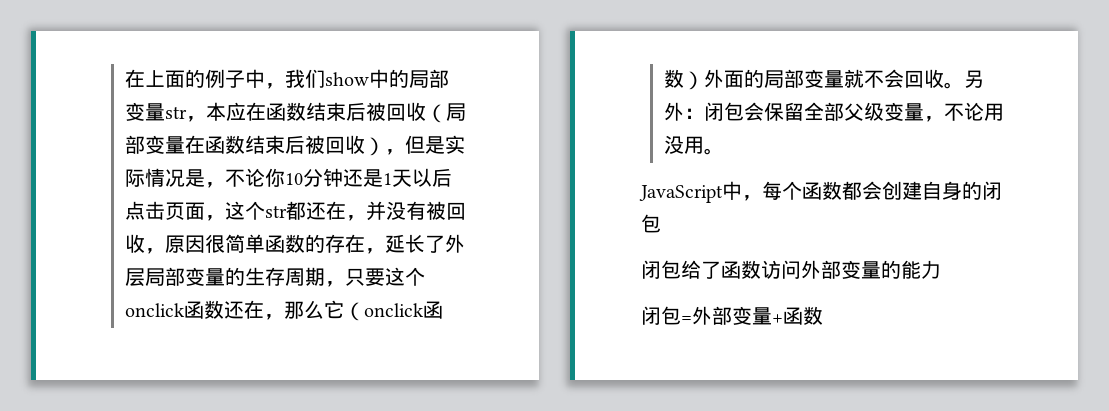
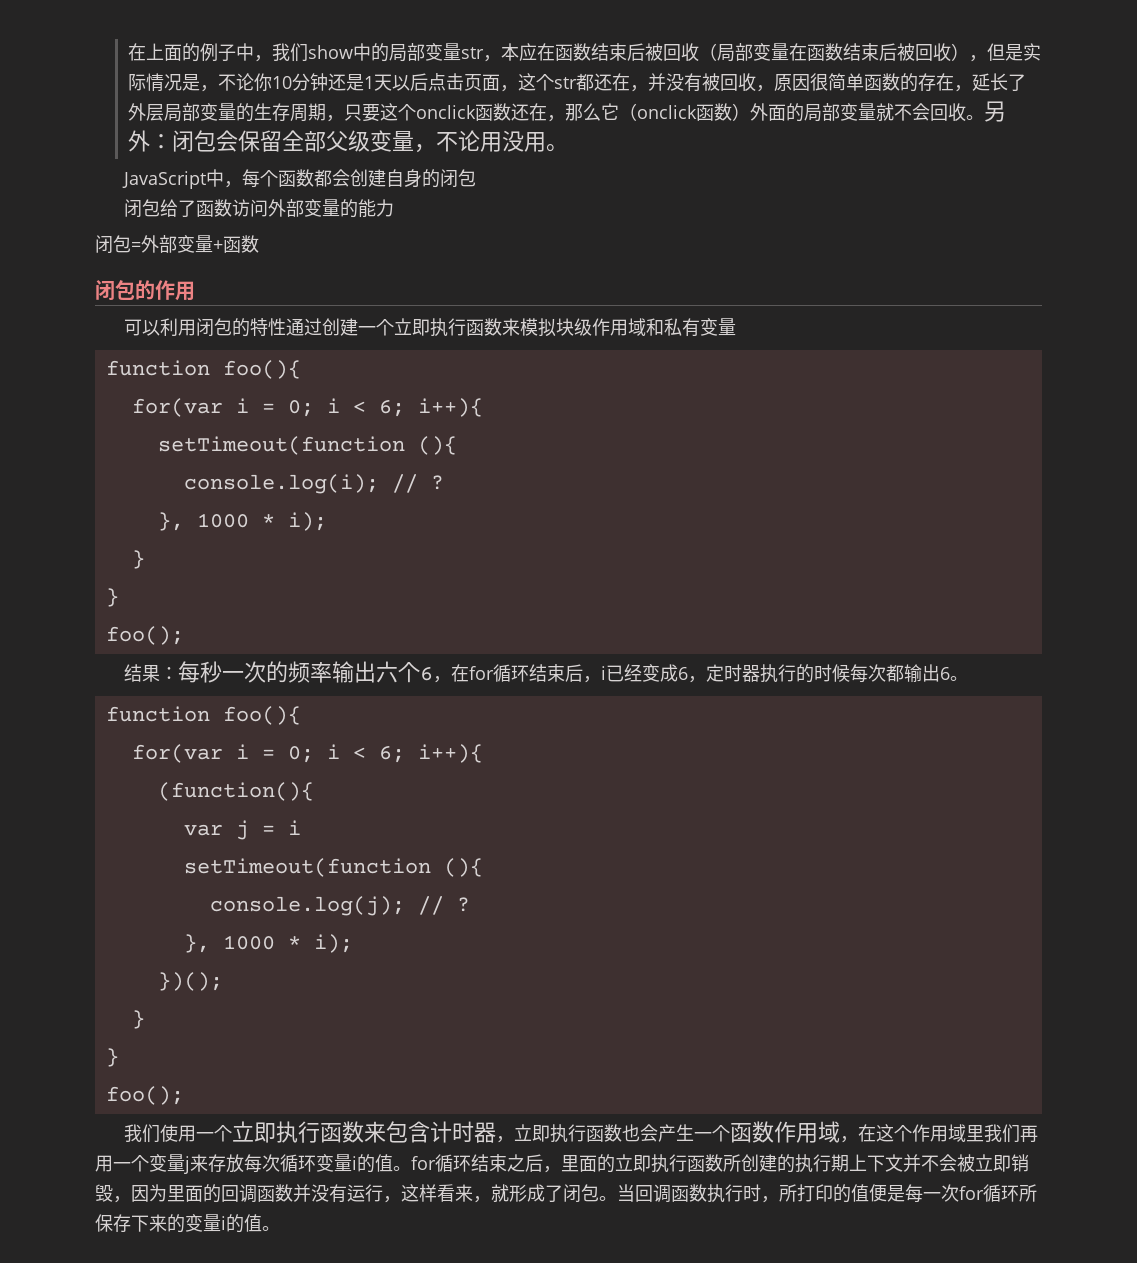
(823, 315) none -> [95,280,195,301] [123,318,736,337] [105,360,301,379] [131,398,483,417] [157,436,457,455] [183,474,444,494] [157,512,327,531] [131,550,145,569] [105,588,119,607] [105,626,184,645] [123,661,968,683] [105,706,301,725] [131,744,483,763] [157,782,314,801] [183,820,301,840] [183,858,483,877] [209,896,470,916] [183,934,353,953] [157,972,223,991] [131,1010,145,1029] [105,1048,119,1067] [105,1086,184,1105] [123,1121,1038,1143] [95,1154,1029,1174] [95,1184,1037,1203] [95,1214,280,1233] // 闭包的作用 // 可以利用闭包的特性通过创建一个立即执行函数来模拟块级作用域和私有变量 // function foo(){ // for(var i = 0; i < 6; i++){ // setTimeout(function (){ // console.log(i); // ? // }, 1000 * i); // } // } // foo(); // 结果：每秒一次的频率输出六个6，在for循环结束后，i已经变成6，定时器执行的时候每次都输出6。 // function foo(){ // for(var i = 0; i < 6; i++){ // (function(){ // var j = i // setTimeout(function (){ // console.log(j); // ? // }, 1000 * i); // })(); // } // } // foo(); // 我们使用一个立即执行函数来包含计时器，立即执行函数也会产生一个函数作用域，在这个作用域里我们再用一个变量j来存放每次循环变量i的值。for循环结束之后，里面的立即执行函数所创建的执行期上下文并不会被立即销毁，因为里面的回调函数并没有运行，这样看来，就形成了闭包。当回调函数执行时，所打印的值便是每一次for循环所保存下来的变量i的值。

